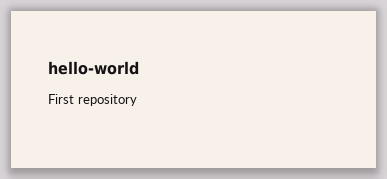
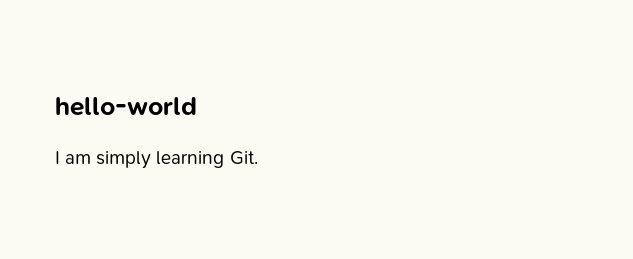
[48,94,137,106] First repository -> [55,151,258,169] I am simply learning Git.

